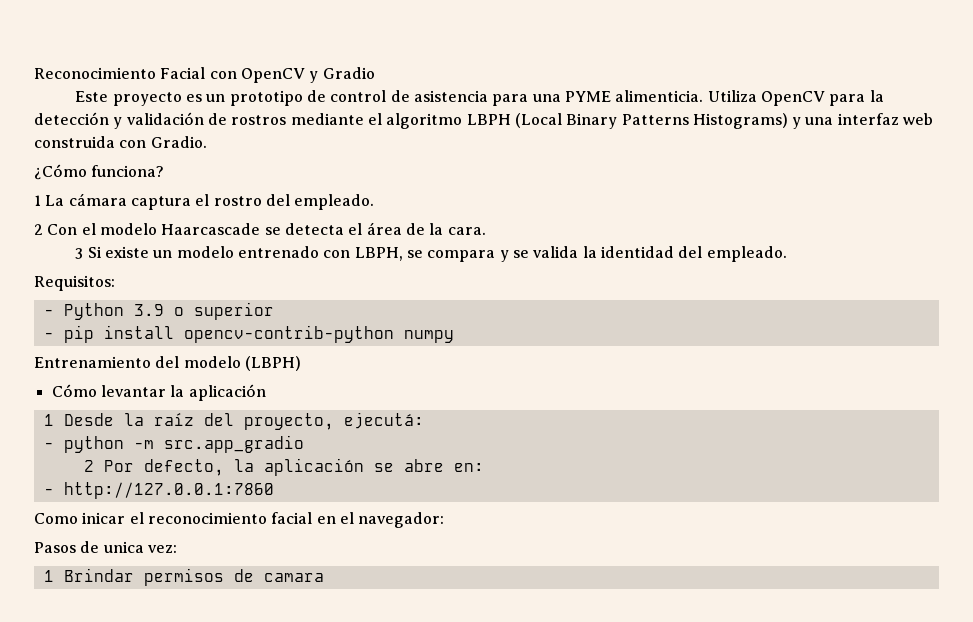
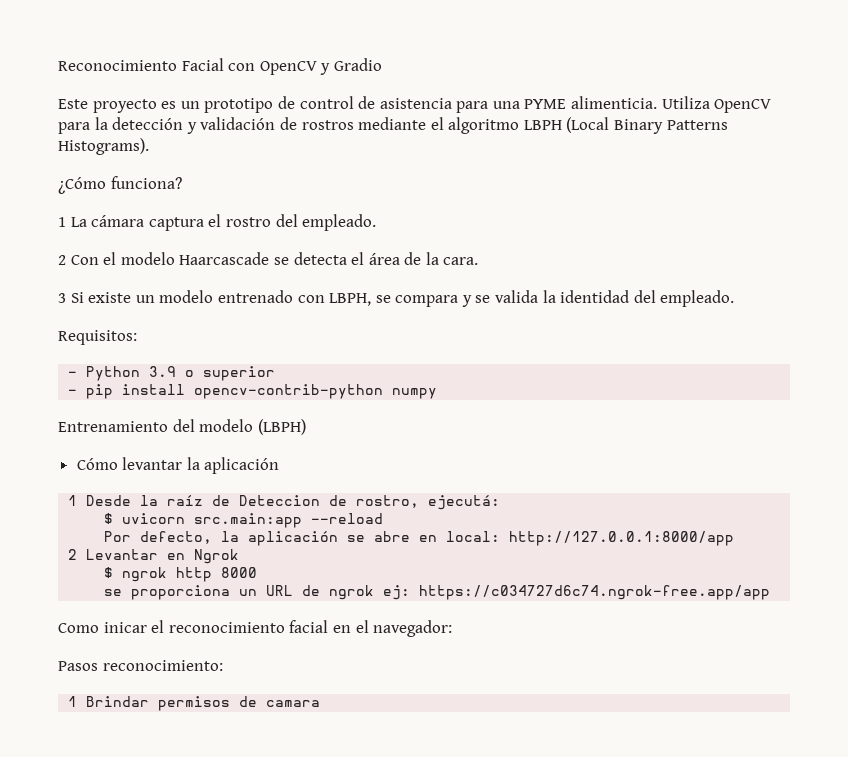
[692,113,934,129] [34,136,207,148] Histograms) y una interfaz web construida con Gradio. -> [58,138,149,155] Histograms).
[203,412,424,430] [43,435,304,453] [83,460,94,472] del proyecto, ejecutá: // - python -m src.app_gradio // 2 -> [212,495,501,510] [104,513,384,528] de Deteccion de rostro, ejecutá: // $ uvicorn src.main:app --reload //
[453,463,484,472] [43,482,274,499] en: // - http://127.0.0.1:7860 -> [419,531,735,546] [68,549,240,564] [104,567,258,582] [104,585,771,600] en local: http://127.0.0.1:8000/app // 2 Levantar en Ngrok // $ ngrok http 8000 // se proporciona un URL de ngrok ej: https://c034727d6c74.ngrok-free.app/app
[80,541,177,553] de unica vez: -> [102,660,223,671] reconocimiento:

